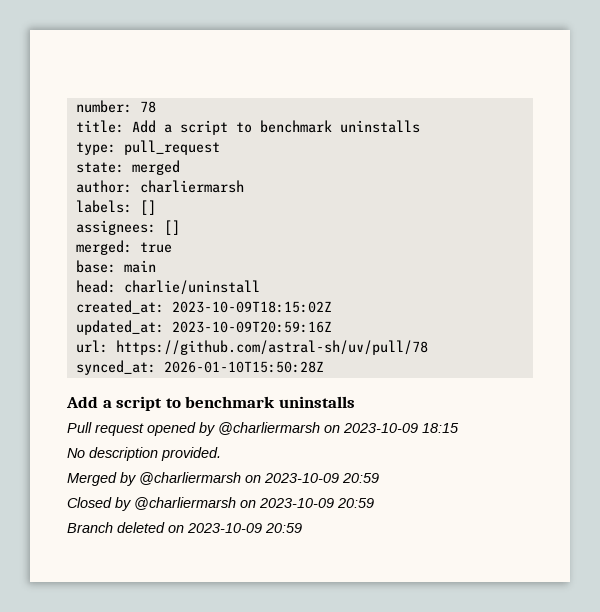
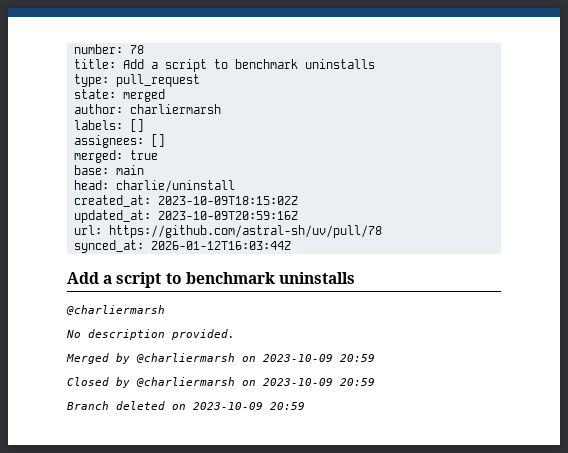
[163,361,324,373] [66,396,355,411] [67,422,459,436] 2026-01-10T15:50:28Z // Add a script to benchmark uninstalls // Pull request opened by @charliermarsh on 2023-10-09 18:15 -> [150,241,291,250] [67,272,355,288] [66,305,165,315] 2026-01-12T16:03:44Z // Add a script to benchmark uninstalls // @charliermarsh

